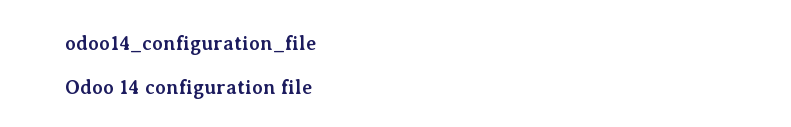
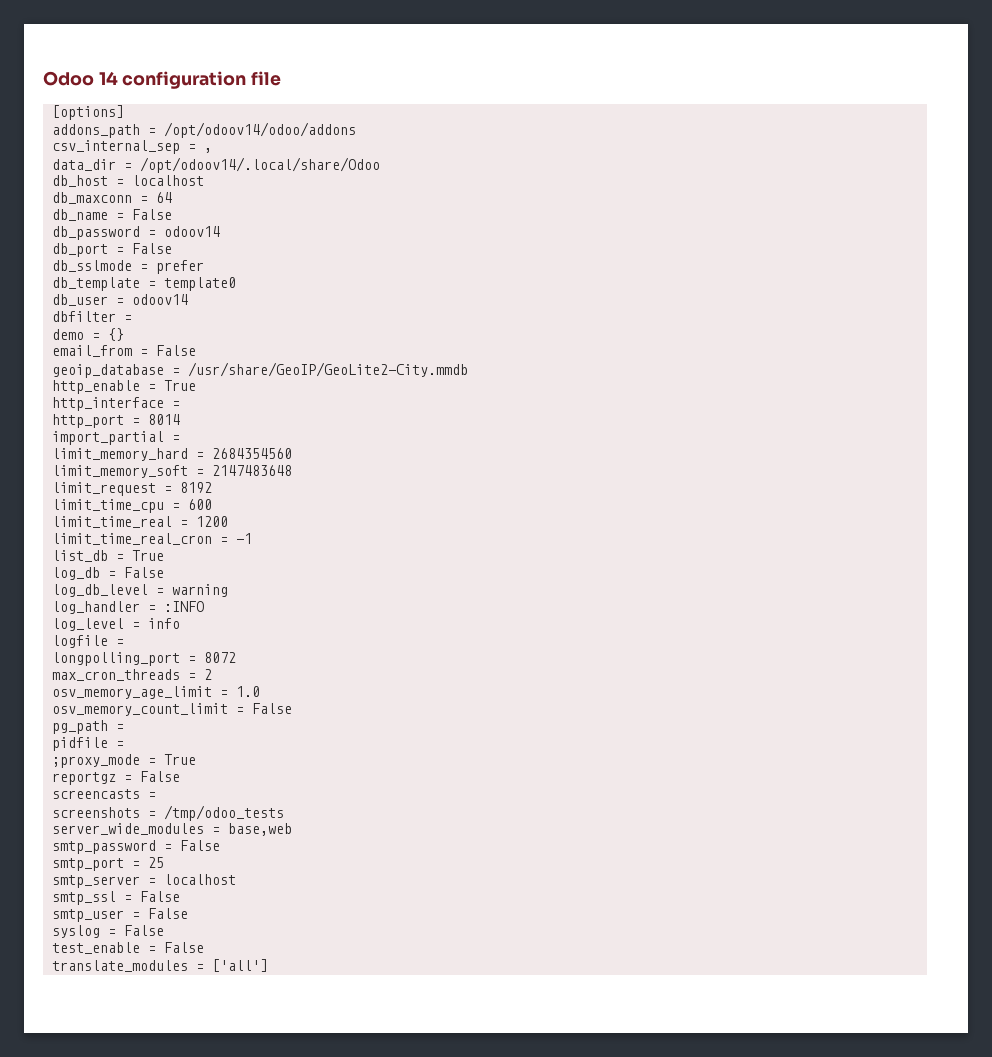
[65,35,316,55] odoo14_configuration_file // -> (43, 78) none
(312, 86) none -> [52,105,124,120] [52,122,356,138] [52,140,212,154] [52,157,380,173] [52,175,204,187] [52,192,172,204] [52,209,172,221] [52,226,220,240] [52,243,172,257] [52,260,204,274] [52,277,236,291] [52,294,188,306] [52,311,132,322] [52,328,124,341] [52,345,196,357] [52,362,468,378] [52,380,196,394] [52,397,180,411] [52,414,180,428] [52,431,180,445] [52,448,292,461] [52,465,292,478] [52,482,212,496] [52,499,212,513] [52,516,228,528] [52,533,252,545] [52,550,164,562] [52,567,164,580] [52,584,228,597] [52,601,204,614] [52,618,180,631] [52,635,124,648] [52,652,236,666] [52,669,212,681] [52,686,260,699] [52,703,292,716] [52,720,124,734] [52,737,124,751] [52,754,196,768] [52,771,180,785] [52,789,156,799] [52,805,284,821] [52,823,292,836] [52,840,220,854] [52,857,164,871] [52,874,236,888] [52,891,180,905] [52,908,188,922] [52,925,164,938] [52,942,204,954] [52,959,268,972] // [options] // addons_path = /opt/odoov14/odoo/addons // csv_internal_sep = , // data_dir = /opt/odoov14/.local/share/Odoo // db_host = localhost // db_maxconn = 64 // db_name = False // db_password = odoov14 // db_port = False // db_sslmode = prefer // db_template = template0 // db_user = odoov14 // dbfilter = // demo = {} // email_from = False // geoip_database = /usr/share/GeoIP/GeoLite2-City.mmdb // http_enable = True // http_interface = // http_port = 8014 // import_partial = // limit_memory_hard = 2684354560 // limit_memory_soft = 2147483648 // limit_request = 8192 // limit_time_cpu = 600 // limit_time_real = 1200 // limit_time_real_cron = -1 // list_db = True // log_db = False // log_db_level = warning // log_handler = :INFO // log_level = info // logfile = // longpolling_port = 8072 // max_cron_threads = 2 // osv_memory_age_limit = 1.0 // osv_memory_count_limit = False // pg_path = // pidfile = // ;proxy_mode = True // reportgz = False // screencasts = // screenshots = /tmp/odoo_tests // server_wide_modules = base,web // smtp_password = False // smtp_port = 25 // smtp_server = localhost // smtp_ssl = False // smtp_user = False // syslog = False // test_enable = False // translate_modules = ['all']

